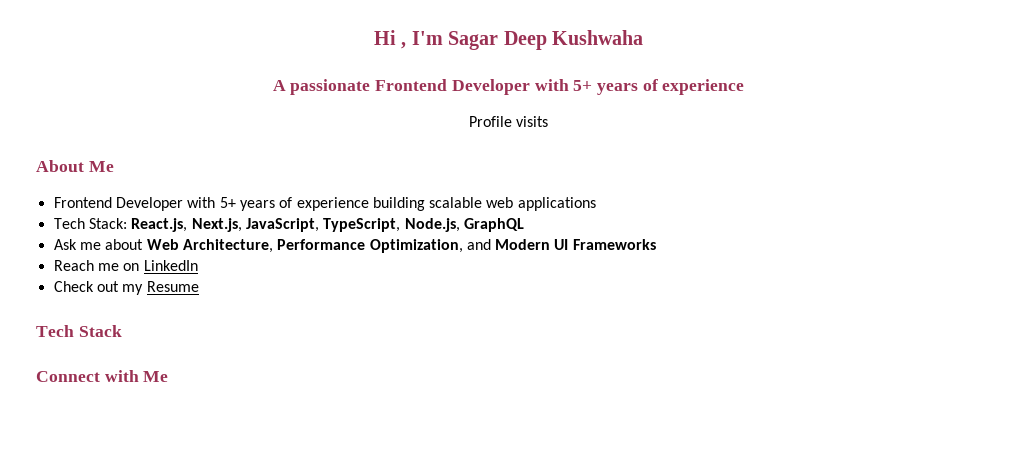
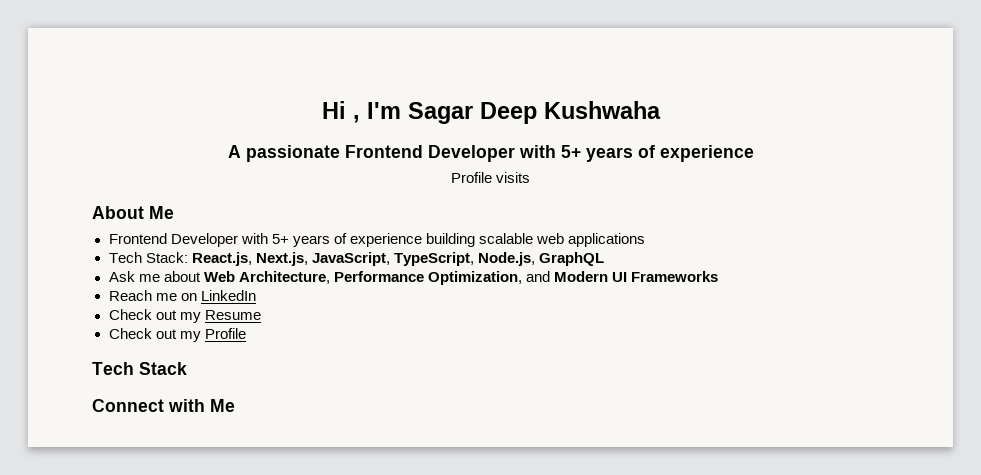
(199, 286) none -> [108,328,246,342] // Check out my Profile

